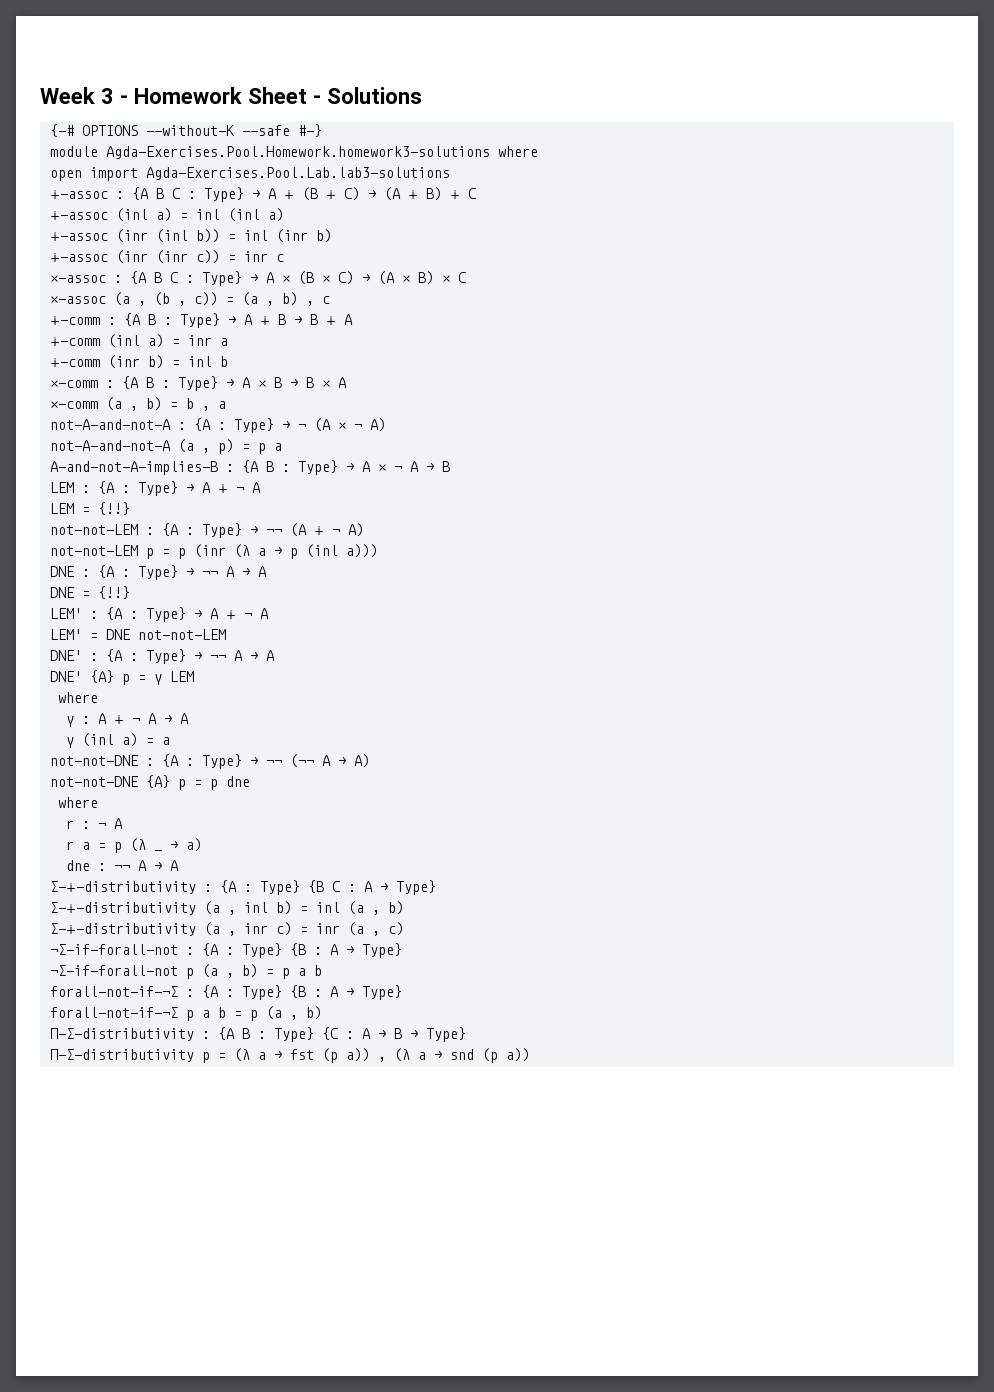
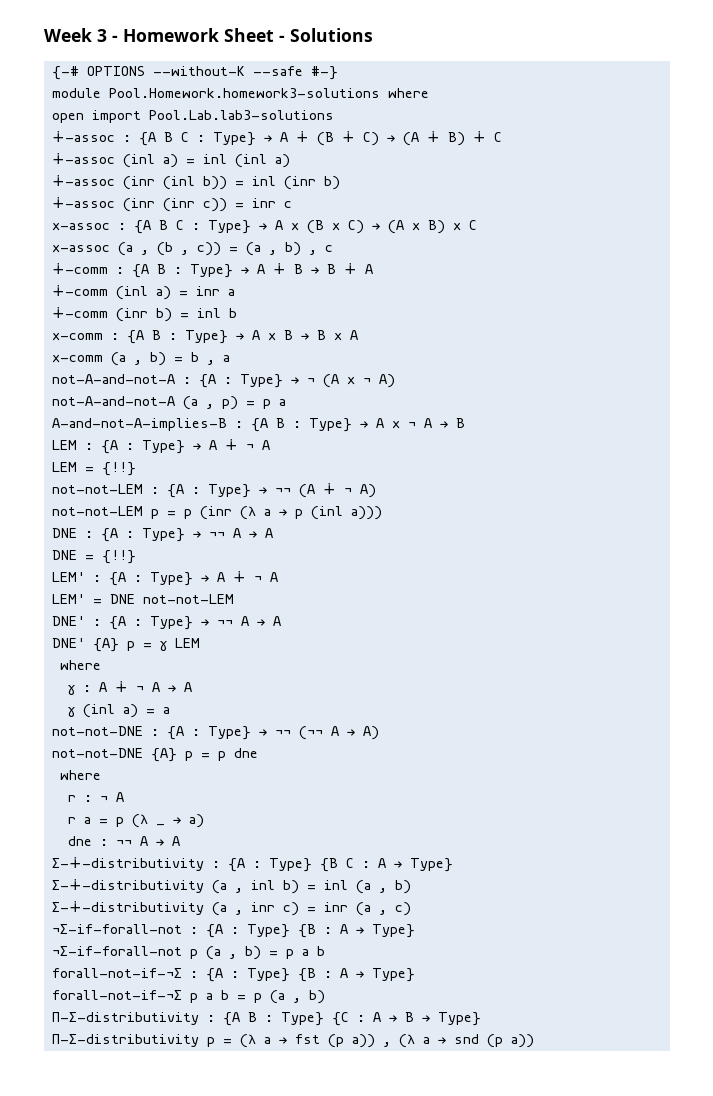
[106,146,491,159] Agda-Exercises.Pool.Homework.homework3-solutions -> [109,88,381,98] Pool.Homework.homework3-solutions
[146,167,451,180] Agda-Exercises.Pool.Lab.lab3-solutions -> [149,110,335,120] Pool.Lab.lab3-solutions

